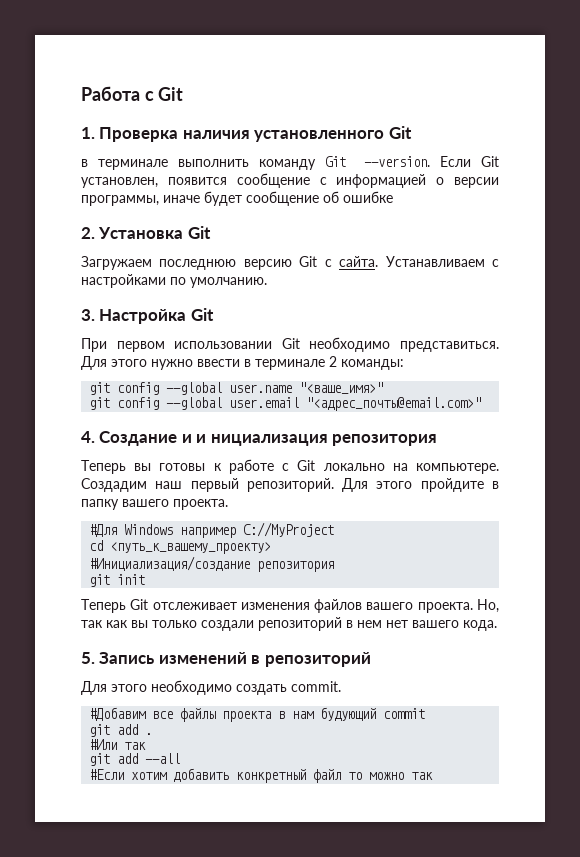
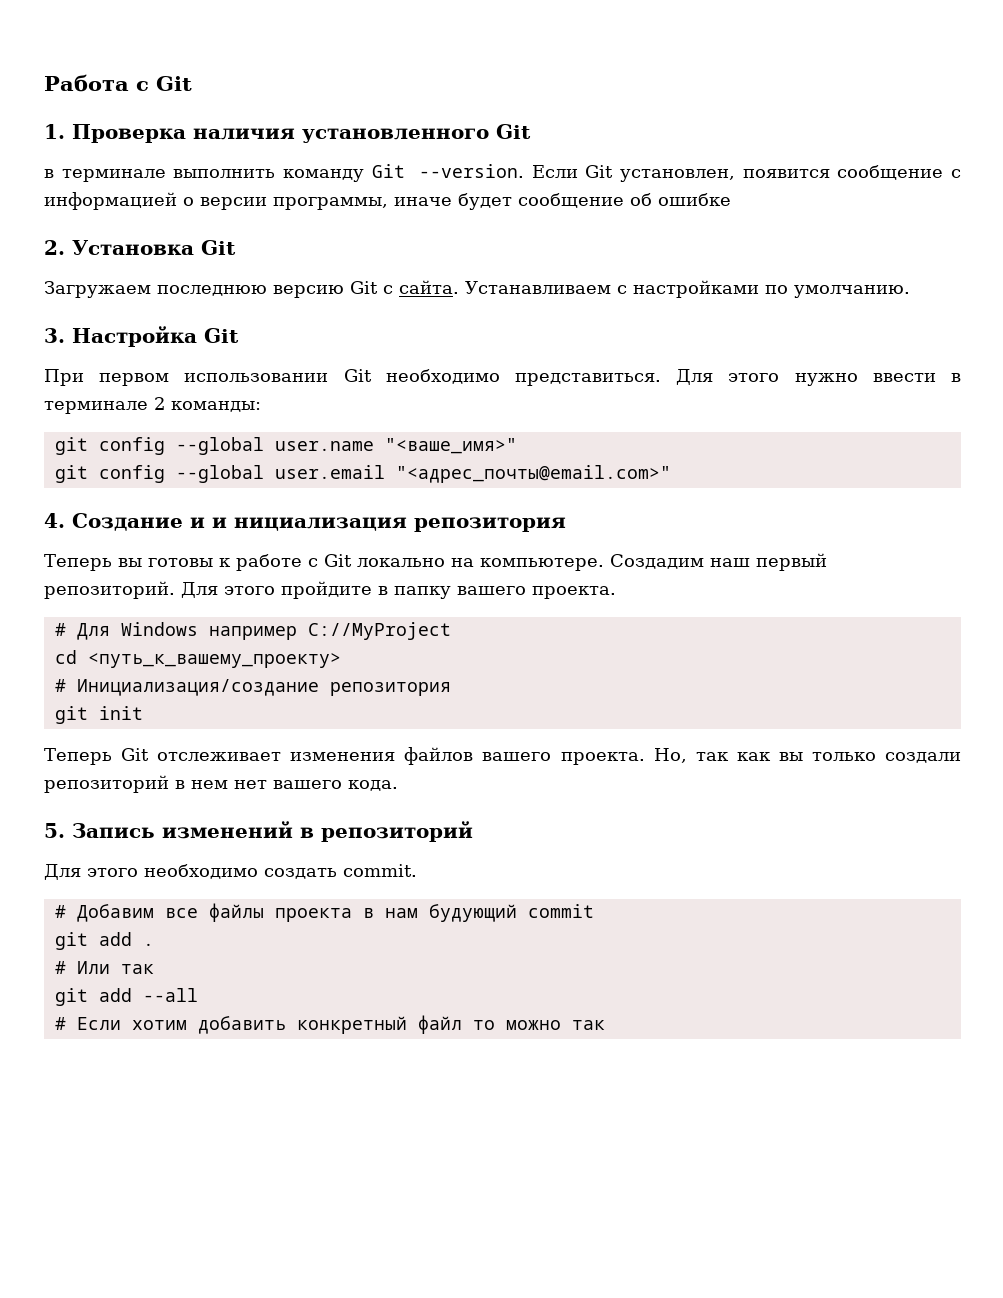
[89,524,118,537] #Для -> [54,623,110,640] # Для
[89,556,251,571] #Инициализация/создание -> [54,679,319,696] # Инициализация/создание
[89,707,147,721] #Добавим -> [54,904,154,922] # Добавим
[89,739,118,750] #Или -> [54,961,110,974] # Или
[89,769,125,780] #Если -> [54,1017,121,1030] # Если

